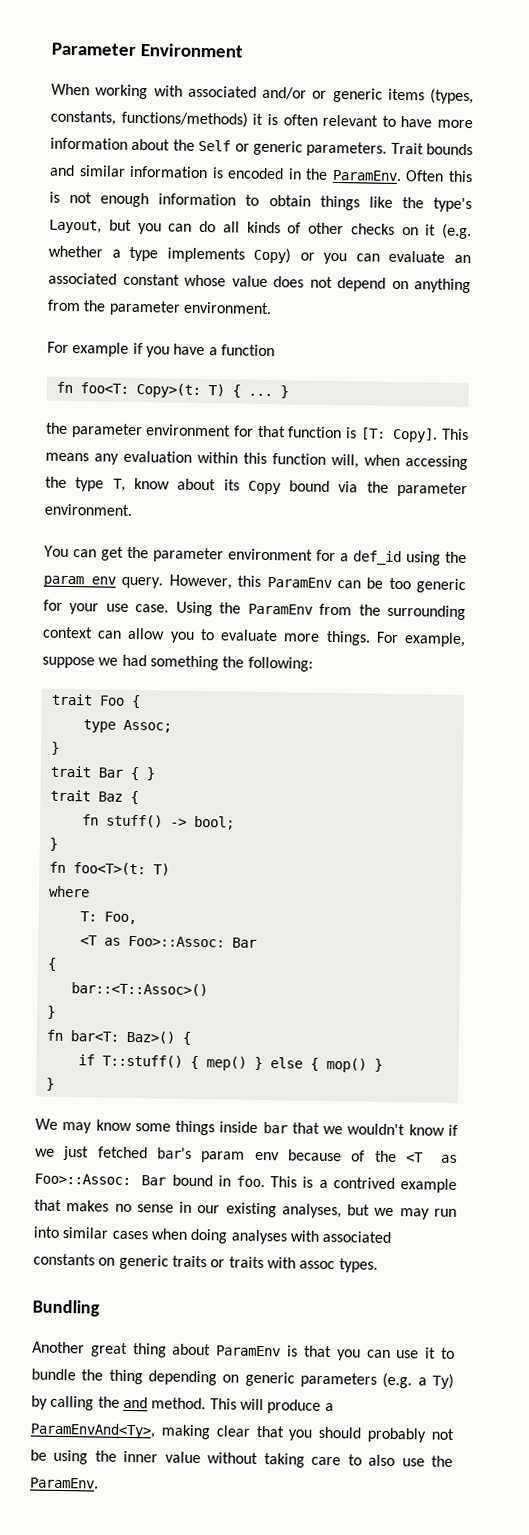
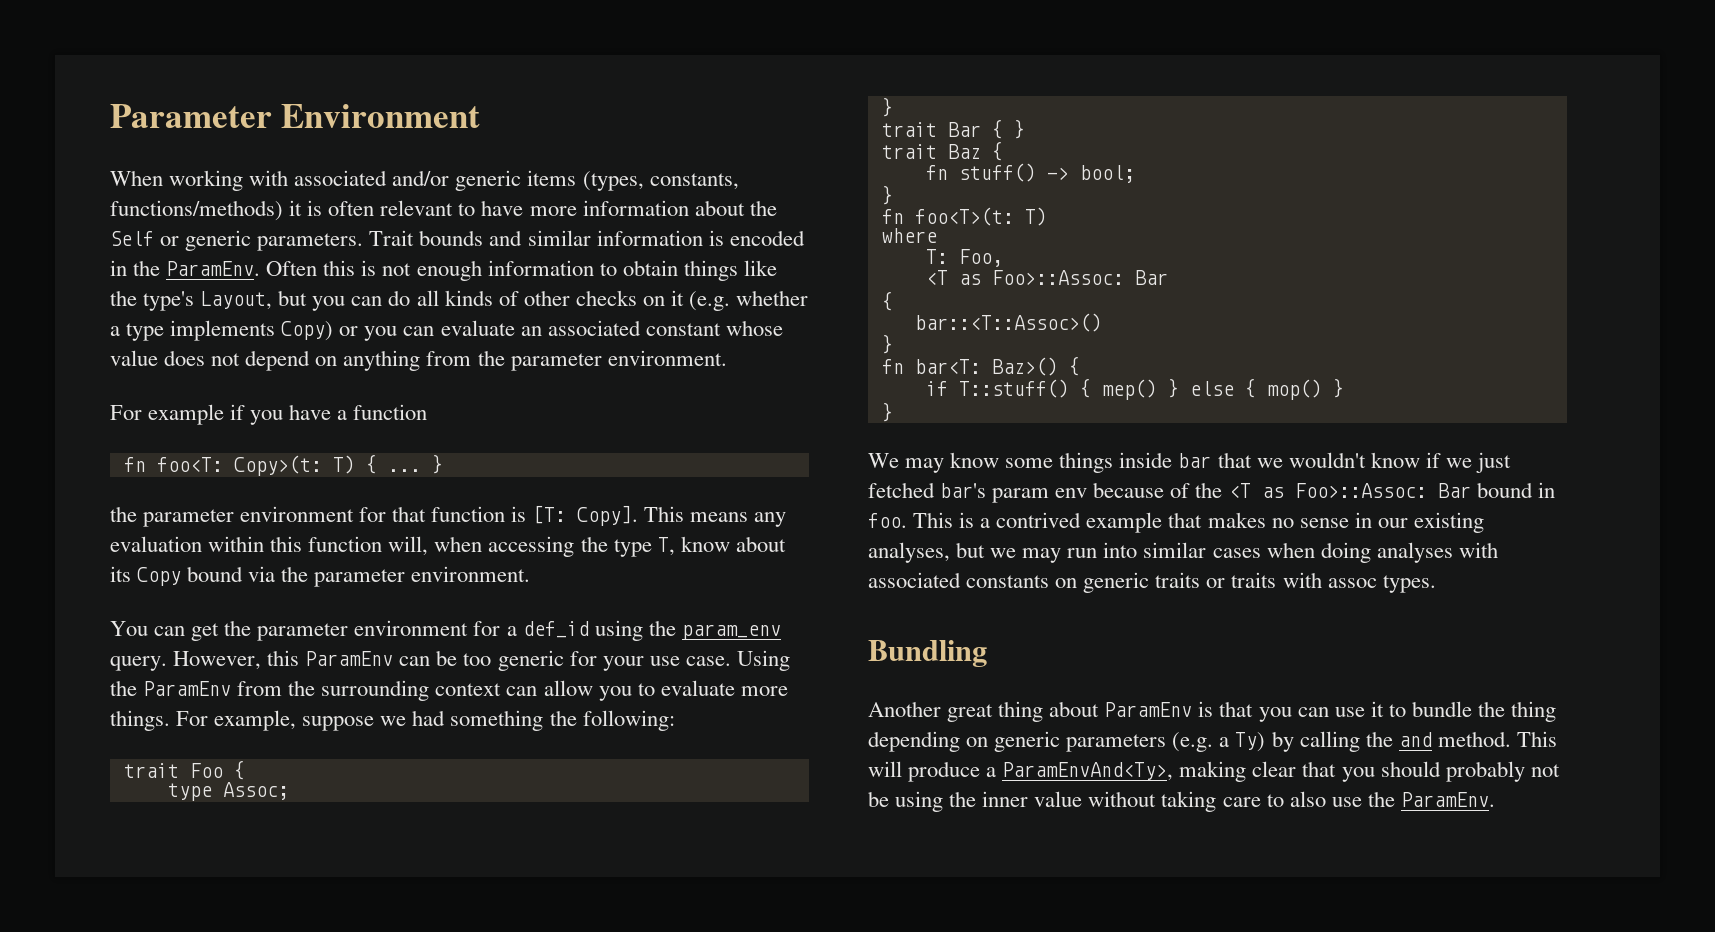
[312,90,328,99] or -> (450, 178) none

